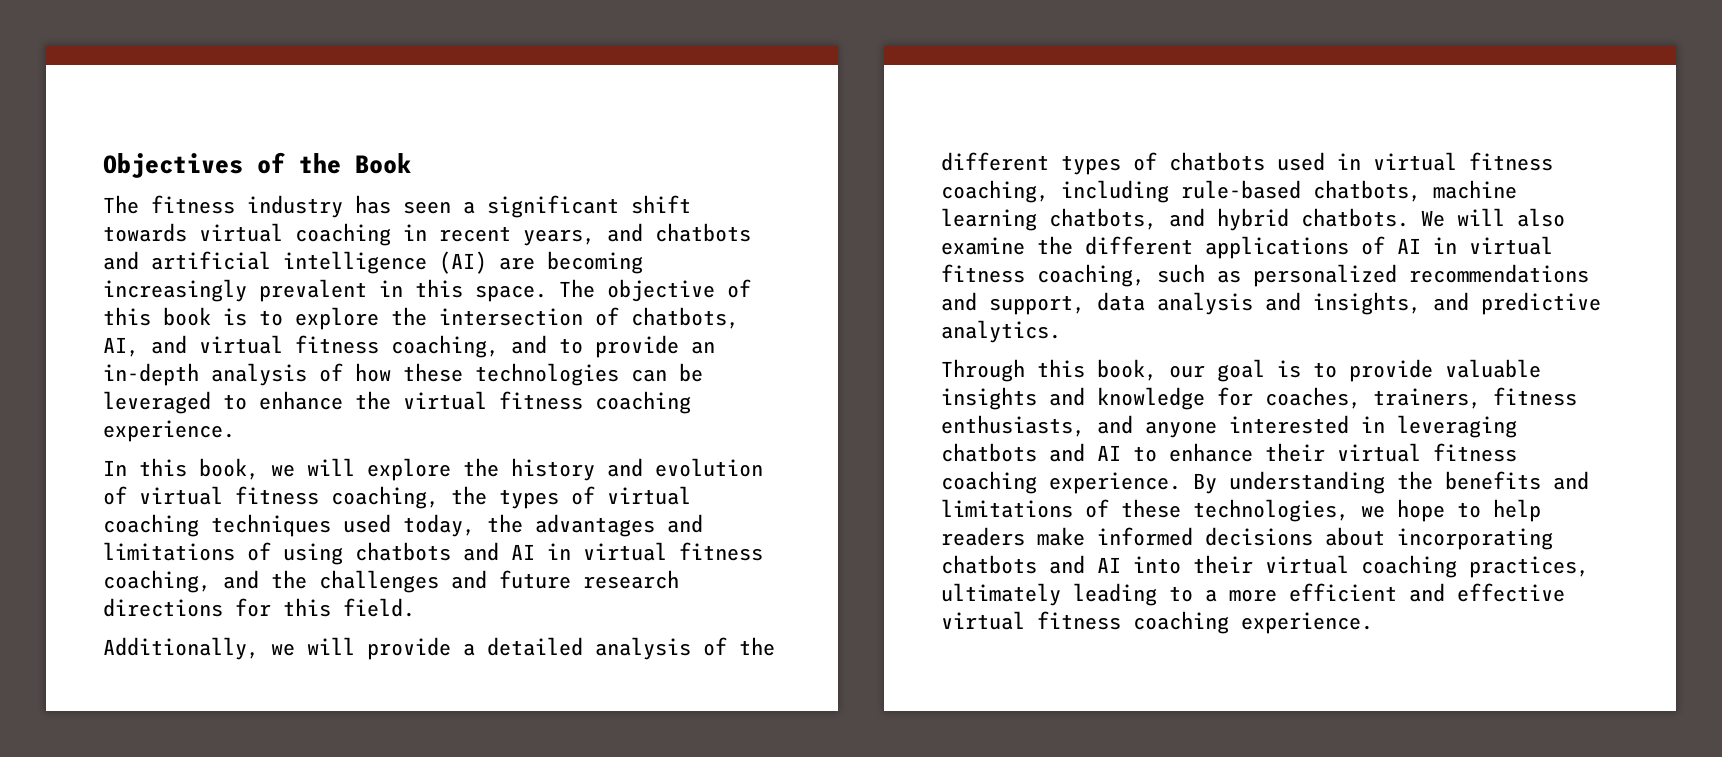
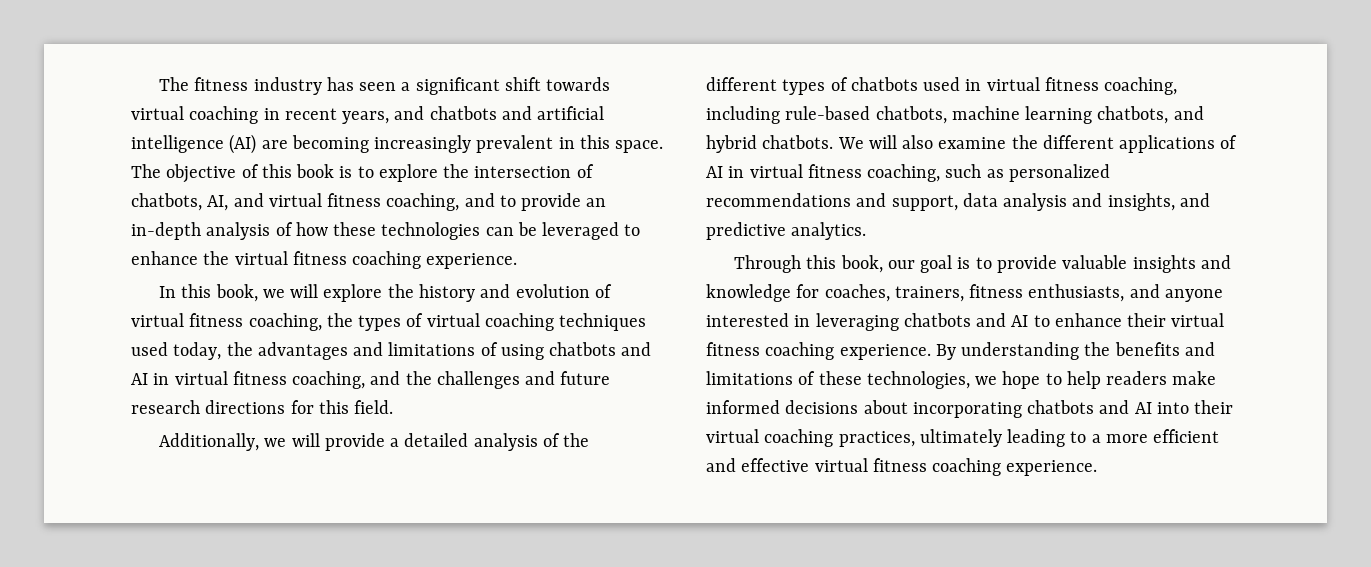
[103,152,411,178] Objectives of the Book // -> (159, 84) none

